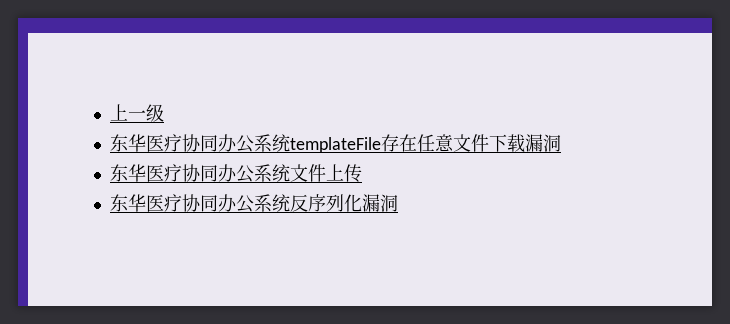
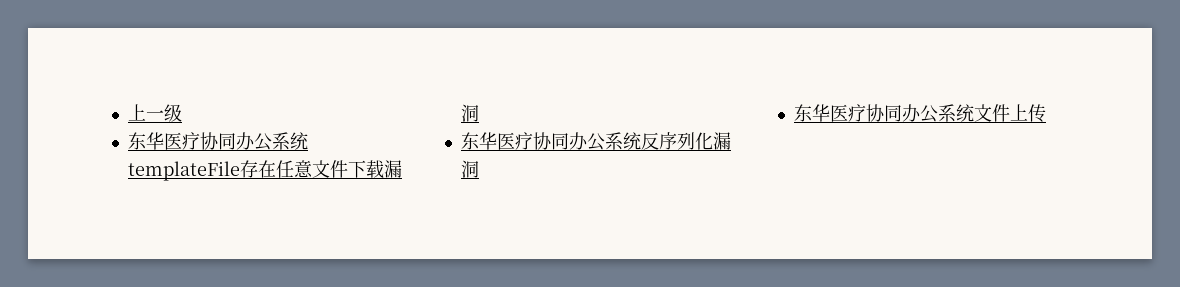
[289,164,362,183] [109,194,398,213] 文件上传 // 东华医疗协同办公系统反序列化漏洞 -> [640,132,731,150] [460,160,479,178] [793,104,1046,123] 反序列化漏洞 // 东华医疗协同办公系统文件上传

